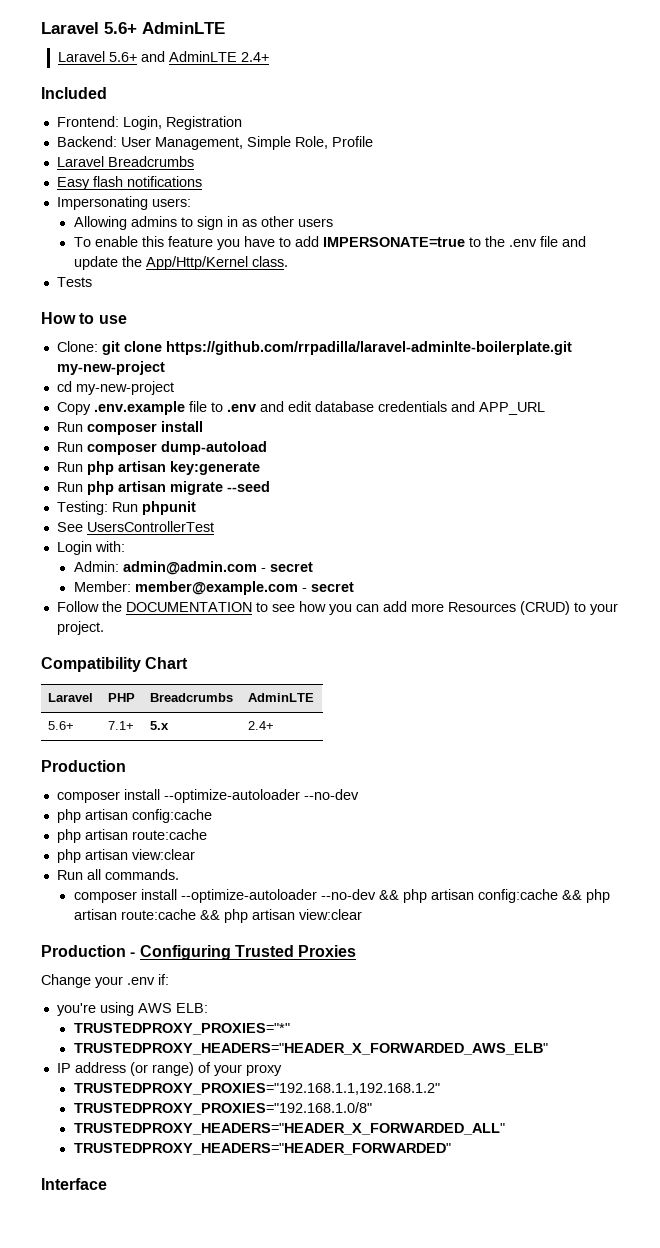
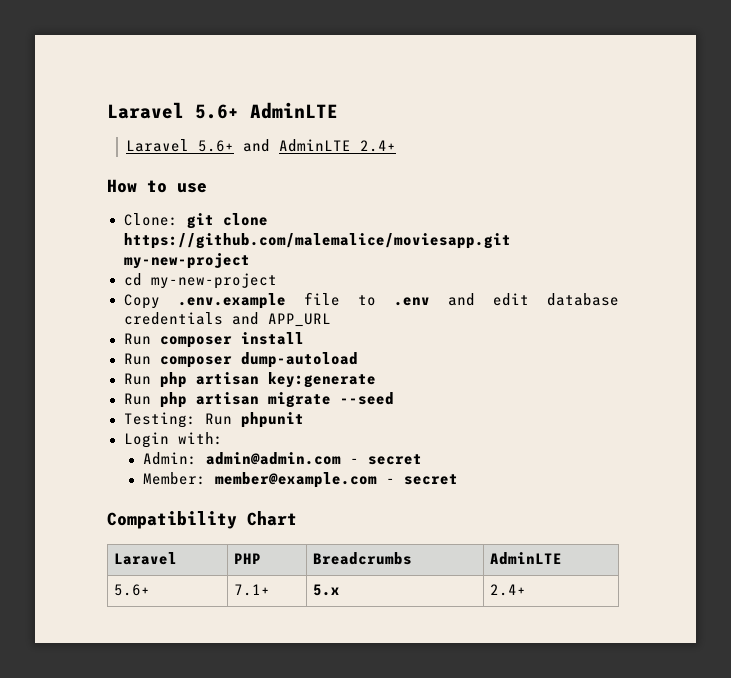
[41,87,107,99] [56,116,242,130] [56,136,373,150] [56,156,194,167] [56,176,202,190] [56,196,191,210] [73,216,333,230] [73,236,586,250] [73,256,288,270] [56,277,92,287] // Included // Frontend: Login, Registration // Backend: User Management, Simple Role, Profile // Laravel Breadcrumbs // Easy flash notifications // Impersonating users: // Allowing admins to sign in as other users // To enable this feature you have to add IMPERSONATE=true to the .env file and update the App/Http/Kernel class. // Tests -> (397, 146) none
[165,341,572,355] https://github.com/rrpadilla/laravel-adminlte-boilerplate.git -> [123,233,511,249] https://github.com/malemalice/moviesapp.git
[56,521,214,532] // See UsersControllerTest -> (304, 420) none
[56,601,618,615] [56,621,104,635] // Follow the DOCUMENTATION to see how you can add more Resources (CRUD) to your project. -> (458, 479) none
[41,760,126,772] [56,789,359,803] [56,809,212,823] [56,829,207,843] [56,849,195,863] [56,869,179,880] [73,889,610,903] [73,909,362,923] [41,945,357,960] [41,974,169,988] [56,1002,208,1016] [73,1023,290,1035] [73,1043,548,1055] [56,1062,282,1076] [73,1083,440,1095] [73,1102,372,1115] [73,1123,505,1135] [73,1143,451,1155] [41,1178,107,1190] // Production // composer install --optimize-autoloader --no-dev // php artisan config:cache // php artisan route:cache // php artisan view:clear // Run all commands. // composer install --optimize-autoloader --no-dev && php artisan config:cache && php artisan route:cache && php artisan view:clear // Production - Configuring Trusted Proxies // Change your .env if: // you're using AWS ELB: // TRUSTEDPROXY_PROXIES="*" // TRUSTEDPROXY_HEADERS="HEADER_X_FORWARDED_AWS_ELB" // IP address (or range) of your proxy // TRUSTEDPROXY_PROXIES="192.168.1.1,192.168.1.2" // TRUSTEDPROXY_PROXIES="192.168.1.0/8" // TRUSTEDPROXY_HEADERS="HEADER_X_FORWARDED_ALL" // TRUSTEDPROXY_HEADERS="HEADER_FORWARDED" // Interface -> (527, 590) none

